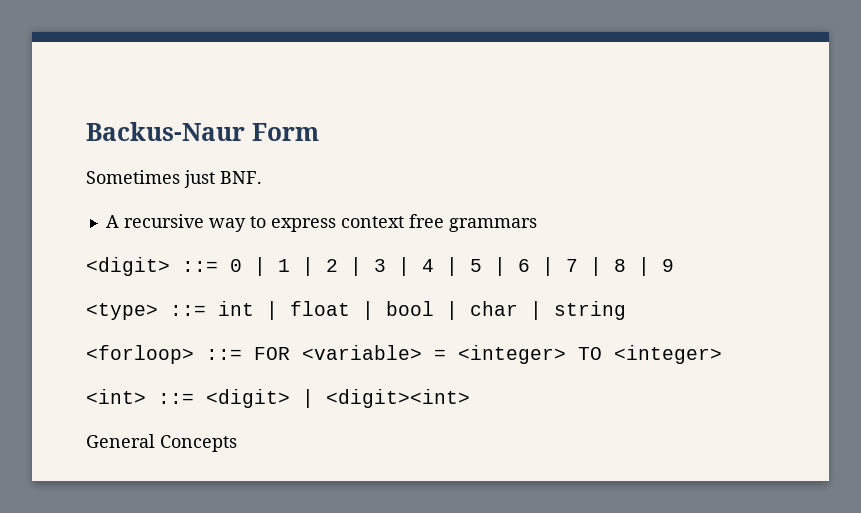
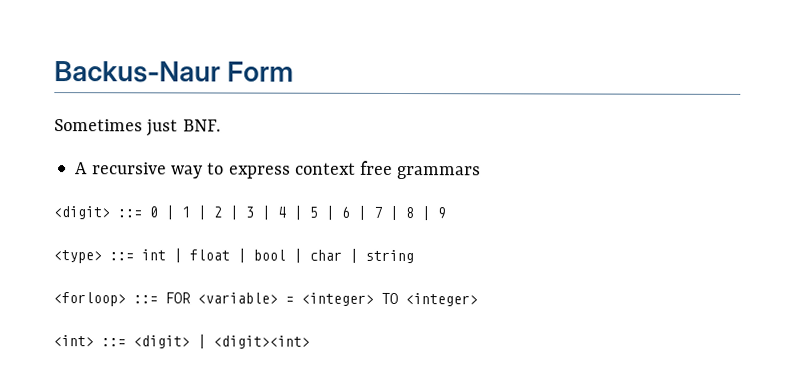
[86,434,237,452] // General Concepts -> (310, 342) none

